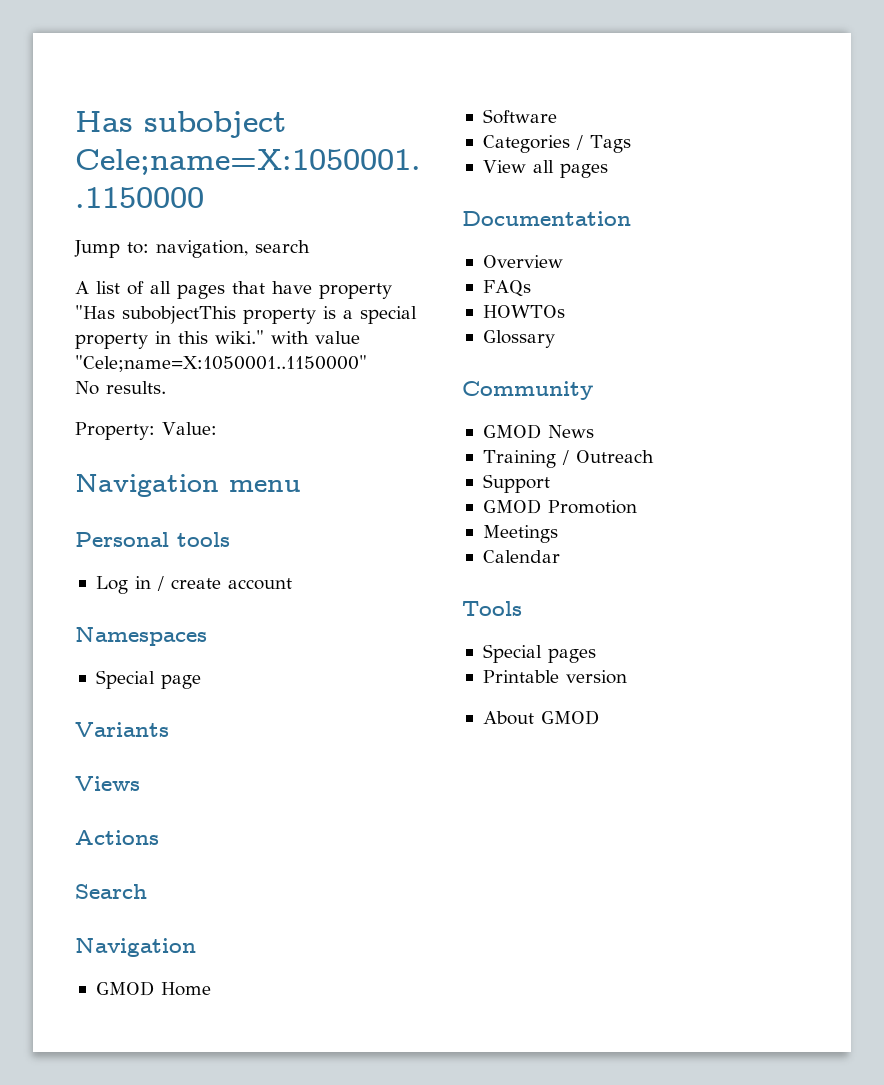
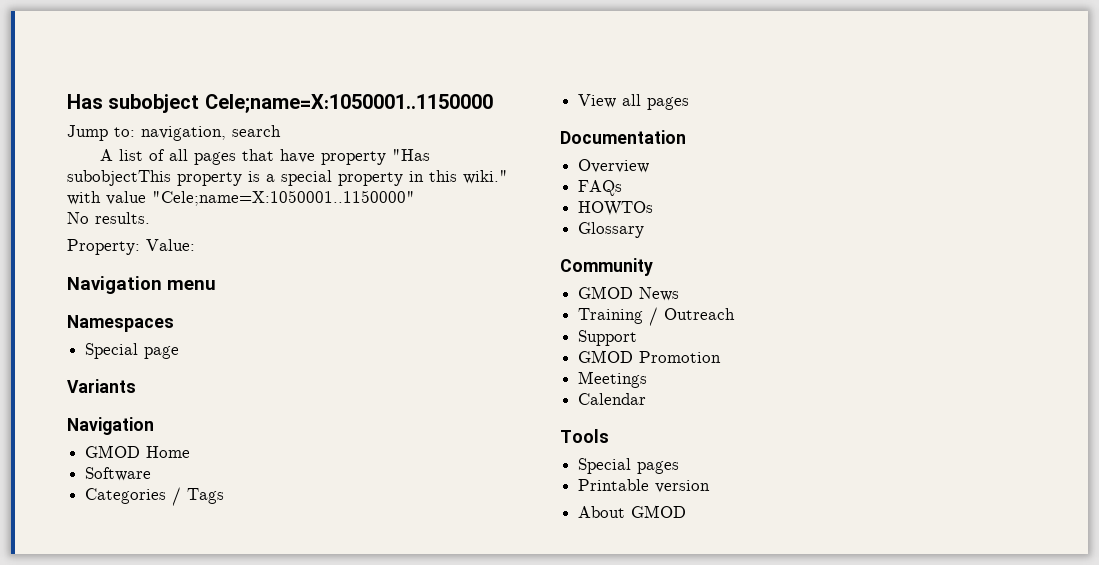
[75,532,230,547] [95,576,292,594] // Personal tools // Log in / create account -> (216, 285) none
[75,776,140,791] [75,830,159,845] [75,884,147,899] // Views // Actions // Search -> (136, 386) none

